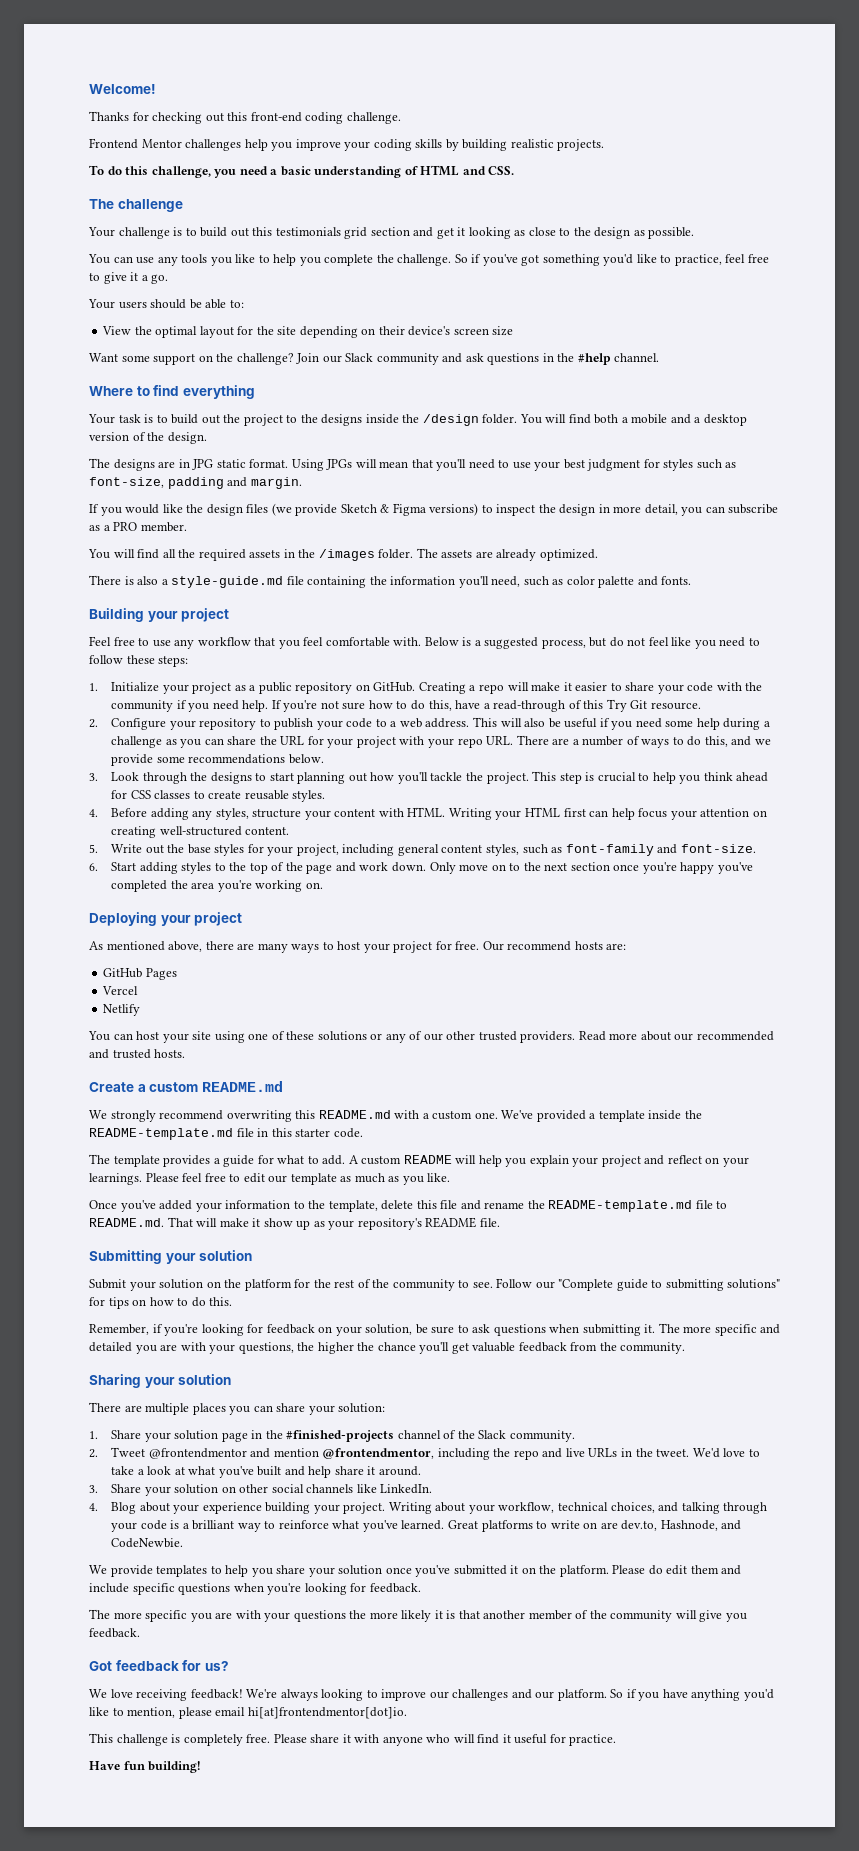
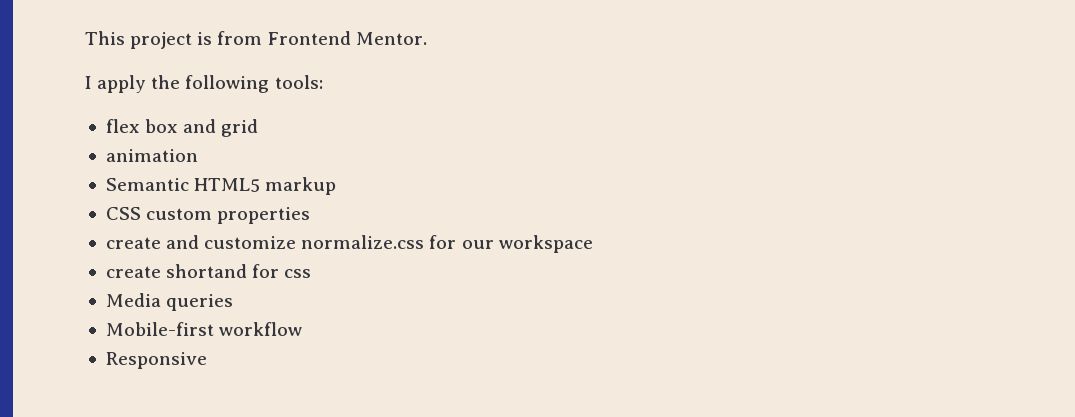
[89,84,156,94] [89,111,401,124] [89,138,605,151] [89,165,515,178] [89,199,183,212] [88,227,695,239] [88,254,769,266] [89,272,169,284] [88,299,244,309] [102,326,514,338] [89,353,660,365] [89,385,255,399] [88,414,747,426] [89,432,207,444] [89,458,737,471] [89,477,302,489] [89,503,779,516] [89,522,187,532] [88,548,598,561] [89,575,692,588] [89,608,230,622] [89,636,760,649] [89,655,189,667] [89,682,763,694] [111,699,701,712] [89,717,770,730] [111,735,771,748] [111,754,324,766] [89,771,769,784] [111,790,326,802] [89,807,767,820] [111,826,290,838] [89,844,756,856] [89,862,753,874] [111,880,323,892] [89,912,243,926] [89,941,627,953] [103,968,177,980] [102,986,139,995] [103,1004,141,1016] [88,1031,774,1043] [89,1049,186,1059] [89,1081,283,1092] [89,1110,702,1122] [89,1128,363,1140] [89,1154,749,1167] [89,1173,451,1185] [89,1200,728,1212] [89,1217,500,1230] [89,1250,253,1264] [89,1278,781,1291] [89,1297,233,1309] [89,1323,781,1336] [89,1342,686,1354] [89,1374,232,1388] [89,1402,386,1415] [89,1430,575,1442] [89,1447,760,1460] [111,1466,421,1478] [89,1484,433,1496] [89,1502,768,1514] [111,1520,742,1532] [111,1538,184,1548] [89,1565,742,1577] [89,1583,421,1595] [89,1609,747,1622] [89,1628,140,1638] [89,1660,229,1671] [89,1689,774,1701] [89,1707,407,1719] [89,1733,617,1746] [89,1761,201,1773] Welcome! // Thanks for checking out this front-end coding challenge. // Frontend Mentor challenges help you improve your coding skills by building realistic projects. // To do this challenge, you need a basic understanding of HTML and CSS. // The challenge // Your challenge is to build out this testimonials grid section and get it looking as close to the design as possible. // You can use any tools you like to help you complete the challenge. So if you've got something you'd like to practice, feel free to give it a go. // Your users should be able to: // View the optimal layout for the site depending on their device's screen size // Want some support on the challenge? Join our Slack community and ask questions in the #help channel. // Where to find everything // Your task is to build out the project to the designs inside the /design folder. You will find both a mobile and a desktop version of the design. // The designs are in JPG static format. Using JPGs will mean that you'll need to use your best judgment for styles such as font-size, padding and margin. // If you would like the design files (we provide Sketch & Figma versions) to inspect the design in more detail, you can subscribe as a PRO member. // You will find all the required assets in the /images folder. The assets are already optimized. // There is also a style-guide.md file containing the information you'll need, such as color palette and fonts. // Building your project // Feel free to use any workflow that you feel comfortable with. Below is a suggested process, but do not feel like you need to follow these steps: // 1. Initialize your project as a public repository on GitHub. Creating a repo will make it easier to share your code with the community if you need help. If you're not sure how to do this, have a read-through of this Try Git resource. // 2. Configure your repository to publish your code to a web address. This will also be useful if you need some help during a challenge as you can share the URL for your project with your repo URL. There are a number of ways to do this, and we provide some recommendations below. // 3. Look through the designs to start planning out how you'll tackle the project. This step is crucial to help you think ahead for CSS classes to create reusable styles. // 4. Before adding any styles, structure your content with HTML. Writing your HTML first can help focus your attention on creating well-structured content. // 5. Write out the base styles for your project, including general content styles, such as font-family and font-size. // 6. Start adding styles to the top of the page and work down. Only move on to the next section once you're happy you've completed the area you're working on. // Deploying your project // As mentioned above, there are many ways to host your project for free. Our recommend hosts are: // GitHub Pages // Vercel // Netlify // You can host your site using one of these solutions or any of our other trusted providers. Read more about our recommended and trusted hosts. // Create a custom README.md // We strongly recommend overwriting this README.md with a custom one. We've provided a template inside the README-template.md file in this starter code. // The template provides a guide for what to add. A custom README will help you explain your project and reflect on your learnings. Please feel free to edit our template as much as you like. // Once you've added your information to the template, delete this file and rename the README-template.md file to README.md. That will make it show up as your repository's README file. // Submitting your solution // Submit your solution on the platform for the rest of the community to see. Follow our "Complete guide to submitting solutions" for tips on how to do this. // Remember, if you're looking for feedback on your solution, be sure to ask questions when submitting it. The more specific and detailed you are with your questions, the higher the chance you'll get valuable feedback from the community. // Sharing your solution // There are multiple places you can share your solution: // 1. Share your solution page in the #finished-projects channel of the Slack community. // 2. Tweet @frontendmentor and mention @frontendmentor, including the repo and live URLs in the tweet. We'd love to take a look at what you've built and help share it around. // 3. Share your solution on other social channels like LinkedIn. // 4. Blog about your experience building your project. Writing about your workflow, technical choices, and talking through your code is a brilliant way to reinforce what you've learned. Great platforms to write on are dev.to, Hashnode, and CodeNewbie. // We provide templates to help you share your solution once you've submitted it on the platform. Please do edit them and include specific questions when you're looking for feedback. // The more specific you are with your questions the more likely it is that another member of the community will give you feedback. // Got feedback for us? // We love receiving feedback! We're always looking to improve our challenges and our platform. So if you have anything you'd like to mention, please email hi[at]frontendmentor[dot]io. // This challenge is completely free. Please share it with anyone who will find it useful for practice. // Have fun building! -> [85,31,427,49] [85,75,323,93] [105,119,259,137] [105,149,198,162] [105,177,337,195] [105,207,311,224] [105,235,593,253] [105,264,312,278] [105,293,234,311] [105,322,303,336] [105,352,207,369] This project is from Frontend Mentor. // I apply the following tools: // flex box and grid // animation // Semantic HTML5 markup // CSS custom properties // create and customize normalize.css for our workspace // create shortand for css // Media queries // Mobile-first workflow // Responsive

